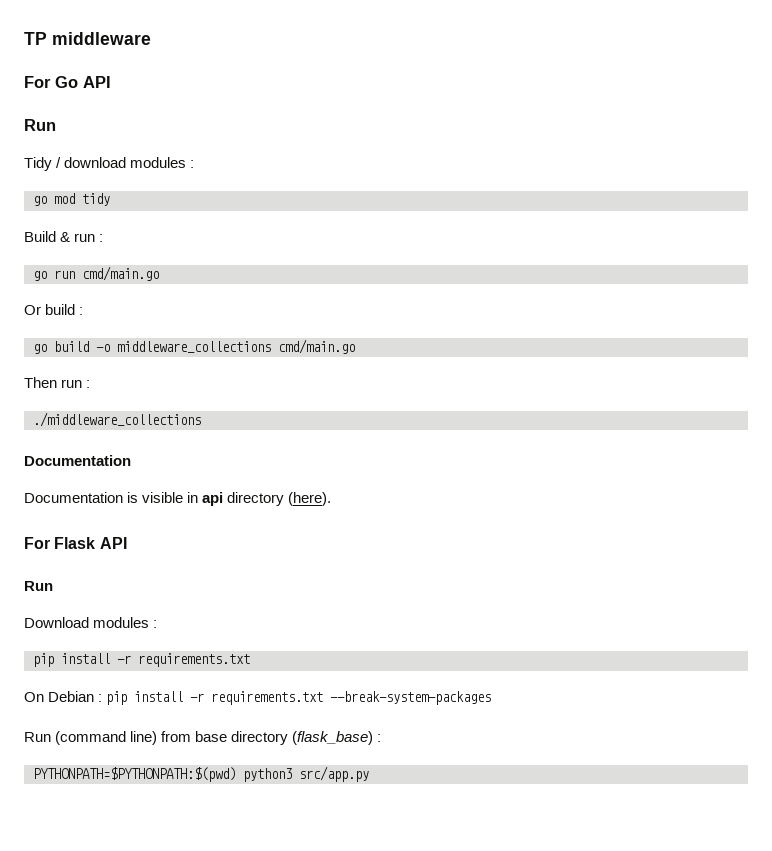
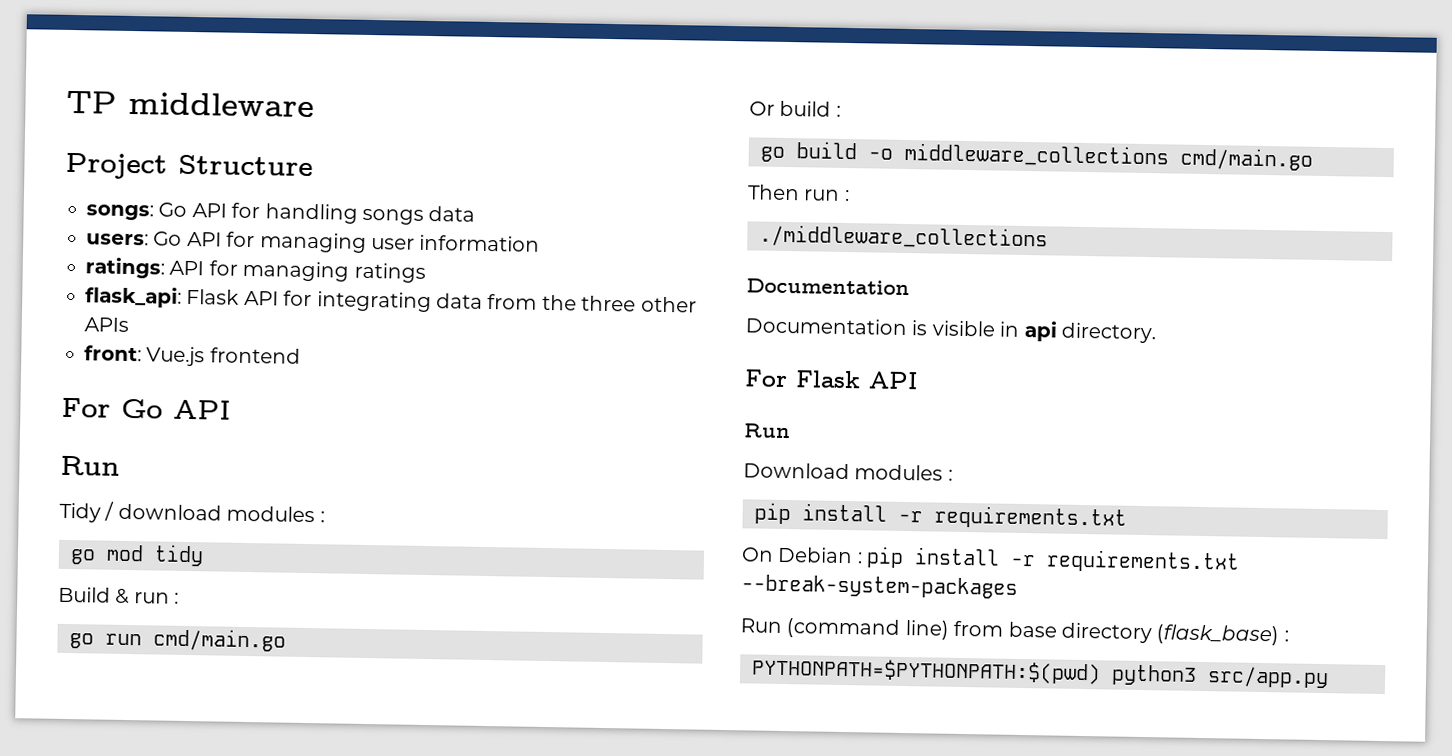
(151, 38) none -> [65,152,313,180] [86,202,476,225] [86,231,541,253] [85,257,426,283] [85,286,697,313] [84,317,129,332] [84,345,301,367] // Project Structure // songs: Go API for handling songs data // users: Go API for managing user information // ratings: API for managing ratings // flask_api: Flask API for integrating data from the three other APIs // front: Vue.js frontend
[227,492,332,506] directory (here). -> [1061,322,1156,344] directory.

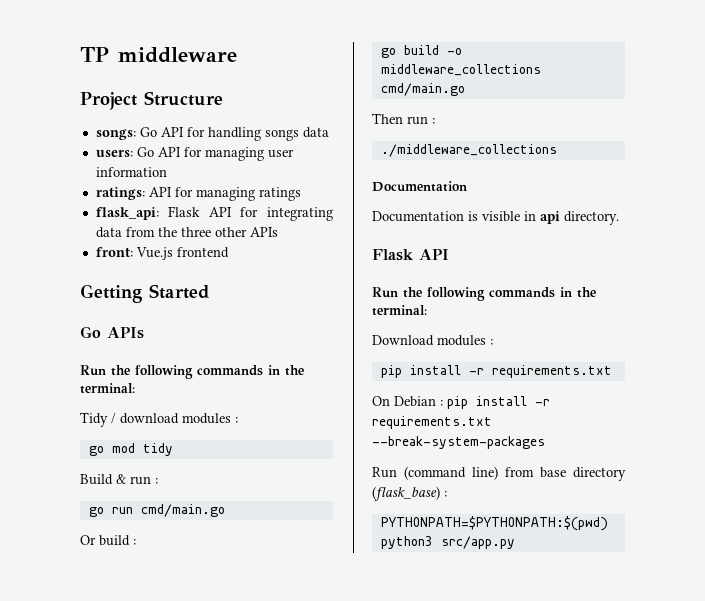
[61,397,231,420] [60,455,120,476] For Go API // Run -> [80,284,210,303] [80,326,144,339] [80,365,304,379] [80,383,135,394] Getting Started // Go APIs // Run the following commands in the terminal:
[744,369,788,388] For -> (619, 218) none
(791, 431) none -> [403,287,596,301] [372,305,427,316] the following commands in the terminal:

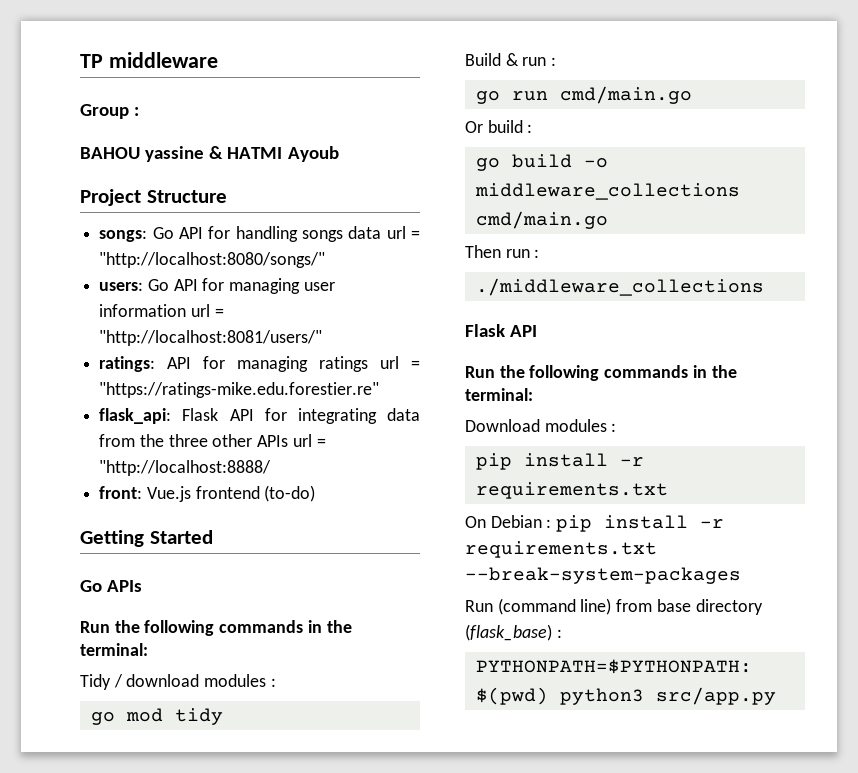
(237, 55) none -> [80,104,140,119] [80,146,339,162] // Group : // BAHOU yassine & HATMI Ayoub
(329, 132) none -> [386,226,420,239] [99,252,326,268] url = "http://localhost:8080/songs/"
(167, 172) none -> [190,304,224,317] [99,330,323,346] url = "http://localhost:8081/users/"
(301, 194) none -> [380,356,420,369] [99,382,380,398] url = "https://ratings-mike.edu.forestier.re"
(278, 232) none -> [292,434,326,447] [99,460,272,476] url = "http://localhost:8888/
(229, 252) none -> [264,485,316,502] (to-do)
[372,181,468,192] [372,211,619,225] // Documentation // Documentation is visible in api directory. -> (764, 287) none

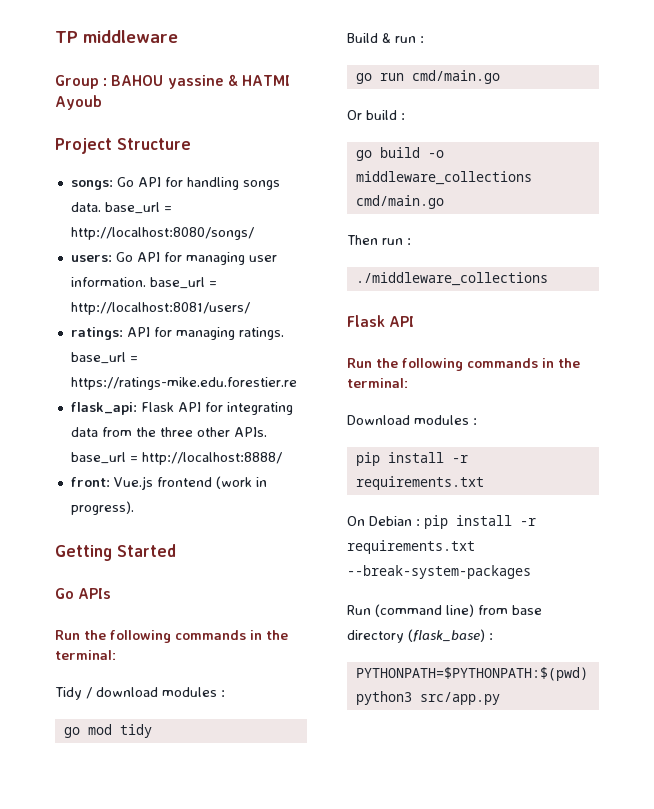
(140, 111) // -> (108, 82) none
[348,226,420,239] [99,252,326,268] data url = "http://localhost:8080/songs/" -> [70,202,172,214] [70,227,254,240] data. base_url = http://localhost:8080/songs/
[99,304,224,317] [99,330,323,346] information url = "http://localhost:8081/users/" -> [70,277,217,289] [70,302,250,315] information. base_url = http://localhost:8081/users/
[319,356,420,372] [99,382,380,398] ratings url = "https://ratings-mike.edu.forestier.re" -> [238,327,284,340] [70,352,138,364] [70,377,297,390] ratings. base_url = https://ratings-mike.edu.forestier.re
[257,434,326,447] [99,460,272,476] APIs url = "http://localhost:8888/ -> [233,427,267,437] [70,452,282,465] APIs. base_url = http://localhost:8888/
[264,485,316,502] (to-do) -> [215,476,267,489] [70,501,134,515] (work in progress).

